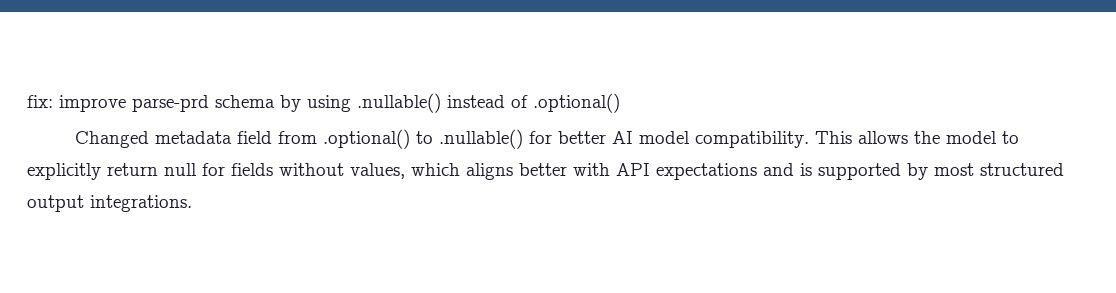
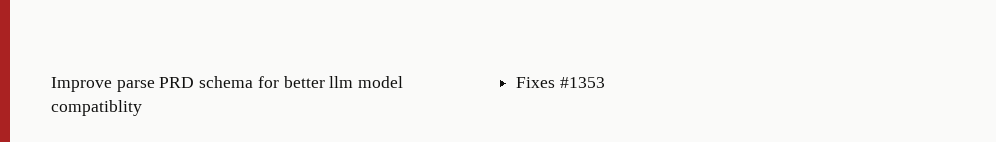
[27,93,620,113] [74,129,1019,149] [27,163,1064,180] [27,195,192,212] fix: improve parse-prd schema by using .nullable() instead of .optional() // Changed metadata field from .optional() to .nullable() for better AI model compatibility. This allows the model to explicitly return null for fields without values, which aligns better with API expectations and is supported by most structured output integrations. -> [51,76,404,92] [51,100,142,116] [516,77,605,88] Improve parse PRD schema for better llm model compatiblity // Fixes #1353

